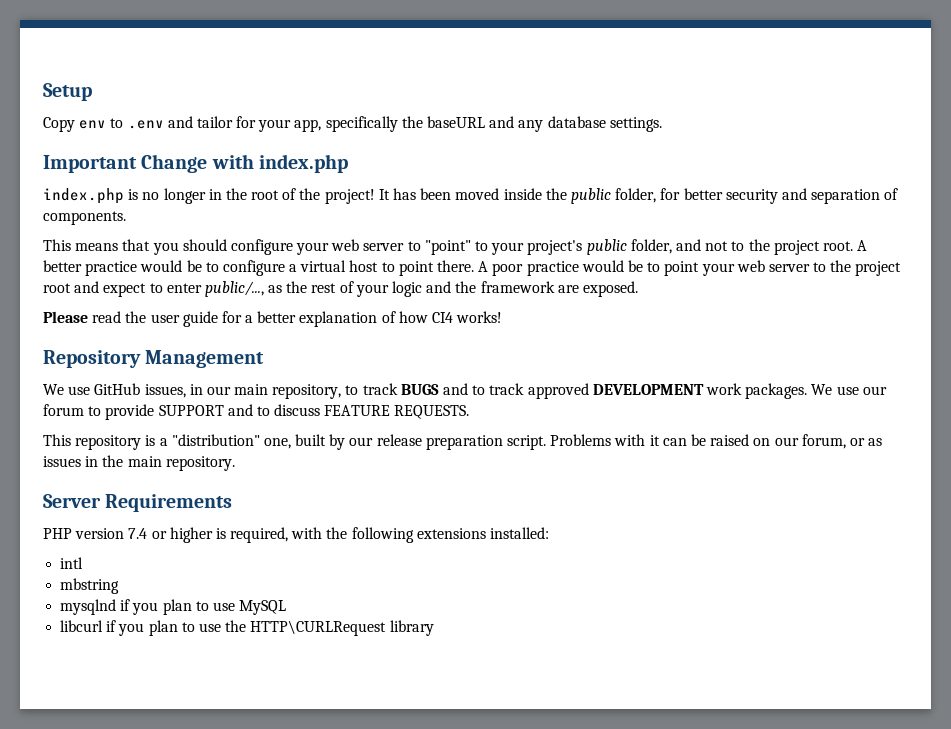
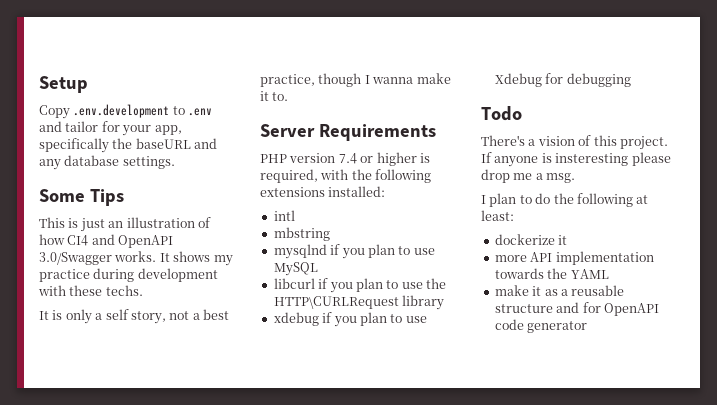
[79,120,107,129] env -> [73,104,170,118] .env.development
[43,154,348,173] [43,188,899,204] [43,211,126,225] [43,239,868,255] [43,260,902,276] [43,281,638,297] [43,311,503,327] [43,350,265,368] [43,383,887,399] [43,404,470,420] [43,434,883,450] [43,455,235,471] Important Change with index.php // index.php is no longer in the root of the project! It has been moved inside the public folder, for better security and separation of components. // This means that you should configure your web server to "point" to your project's public folder, and not to the project root. A better practice would be to configure a virtual host to point there. A poor practice would be to point your web server to the project root and expect to enter public/..., as the rest of your logic and the framework are exposed. // Please read the user guide for a better explanation of how CI4 works! // Repository Management // We use GitHub issues, in our main repository, to track BUGS and to track approved DEVELOPMENT work packages. We use our forum to provide SUPPORT and to discuss FEATURE REQUESTS. // This repository is a "distribution" one, built by our release preparation script. Problems with it can be raised on our forum, or as issues in the main repository. -> [39,189,124,206] [39,217,211,232] [39,234,174,248] [39,251,233,266] [39,268,218,282] [38,285,143,296] [39,309,229,324] [260,73,451,87] [260,91,289,101] Some Tips // This is just an illustration of how CI4 and OpenAPI 3.0/Swagger works. It shows my practice during development with these techs. // It is only a self story, not a best practice, though I wanna make it to.
(434, 628) none -> [273,312,427,327] [494,73,631,87] [481,106,522,121] [481,135,668,150] [481,152,671,167] [481,169,576,183] [481,193,649,207] [481,210,514,221] [494,234,568,245] [494,251,654,265] [494,268,609,279] [494,285,625,296] [494,302,659,316] [494,319,588,333] // xdebug if you plan to use Xdebug for debugging // Todo // There's a vision of this project. If anyone is insteresting please drop me a msg. // I plan to do the following at least: // dockerize it // more API implementation towards the YAML // make it as a reusable structure and for OpenAPI code generator

